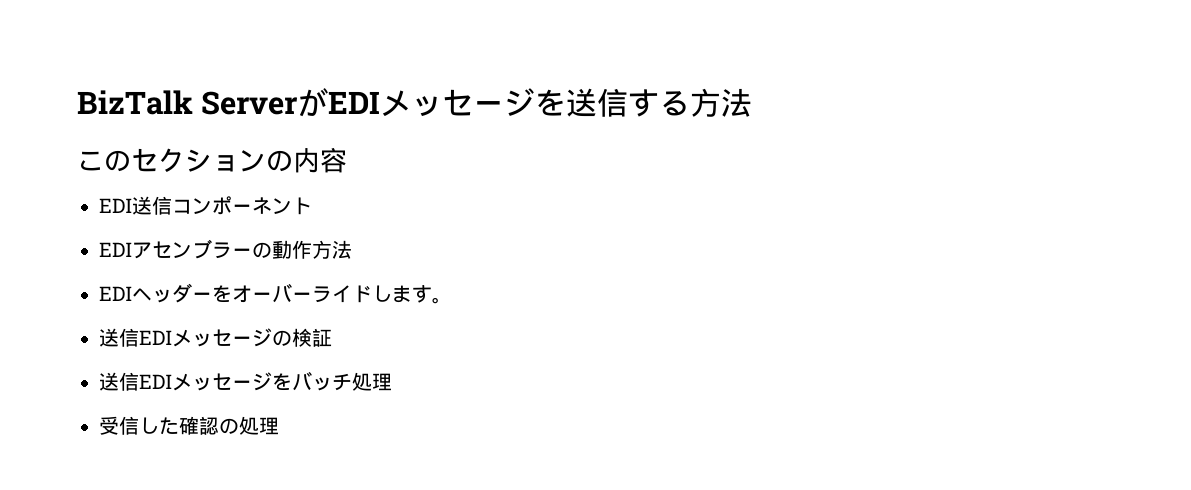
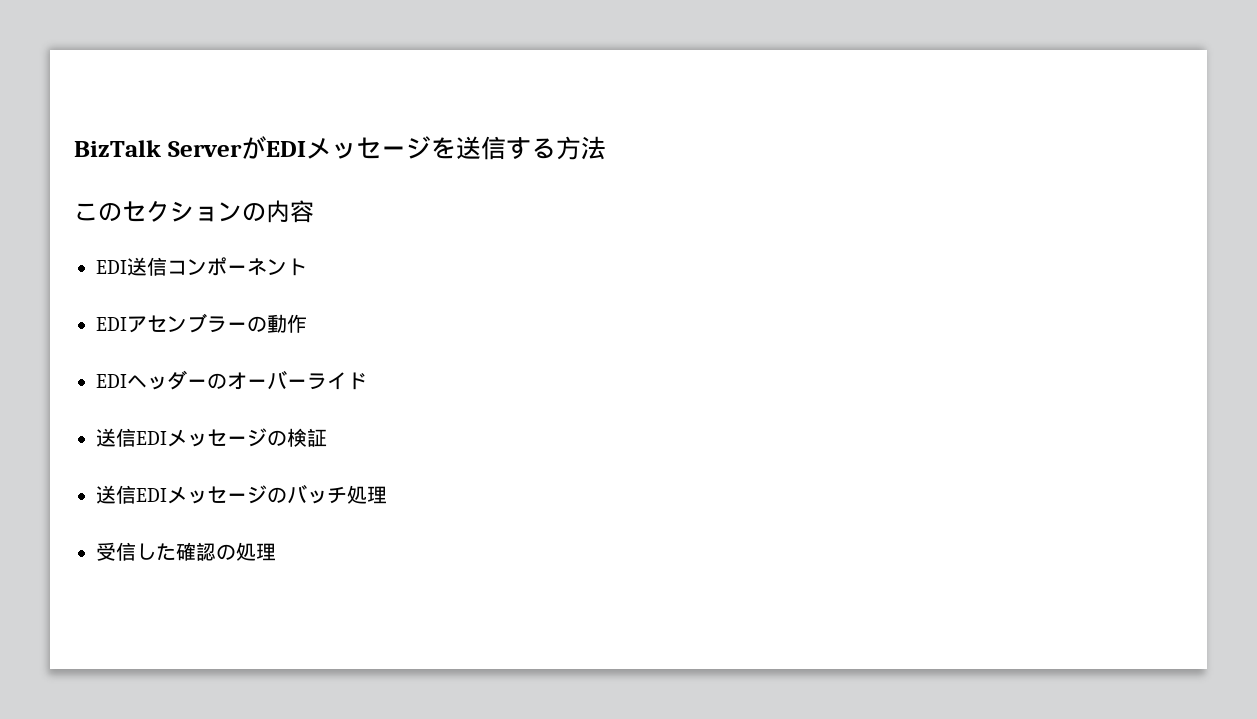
[312,240,352,259] 方法 -> (307, 323) none
[212,285,232,303] を -> [207,373,227,389] の
[372,285,452,304] します。 -> (367, 381) none
[272,373,292,391] を -> [267,487,287,503] の

